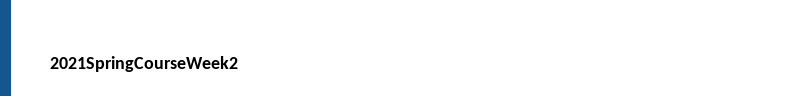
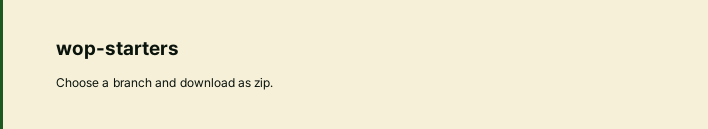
[50,56,238,72] 2021SpringCourseWeek2 -> [56,42,179,59] [56,77,274,90] wop-starters // Choose a branch and download as zip.

